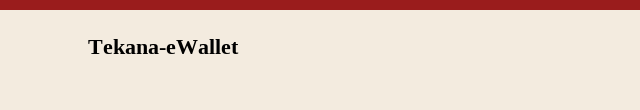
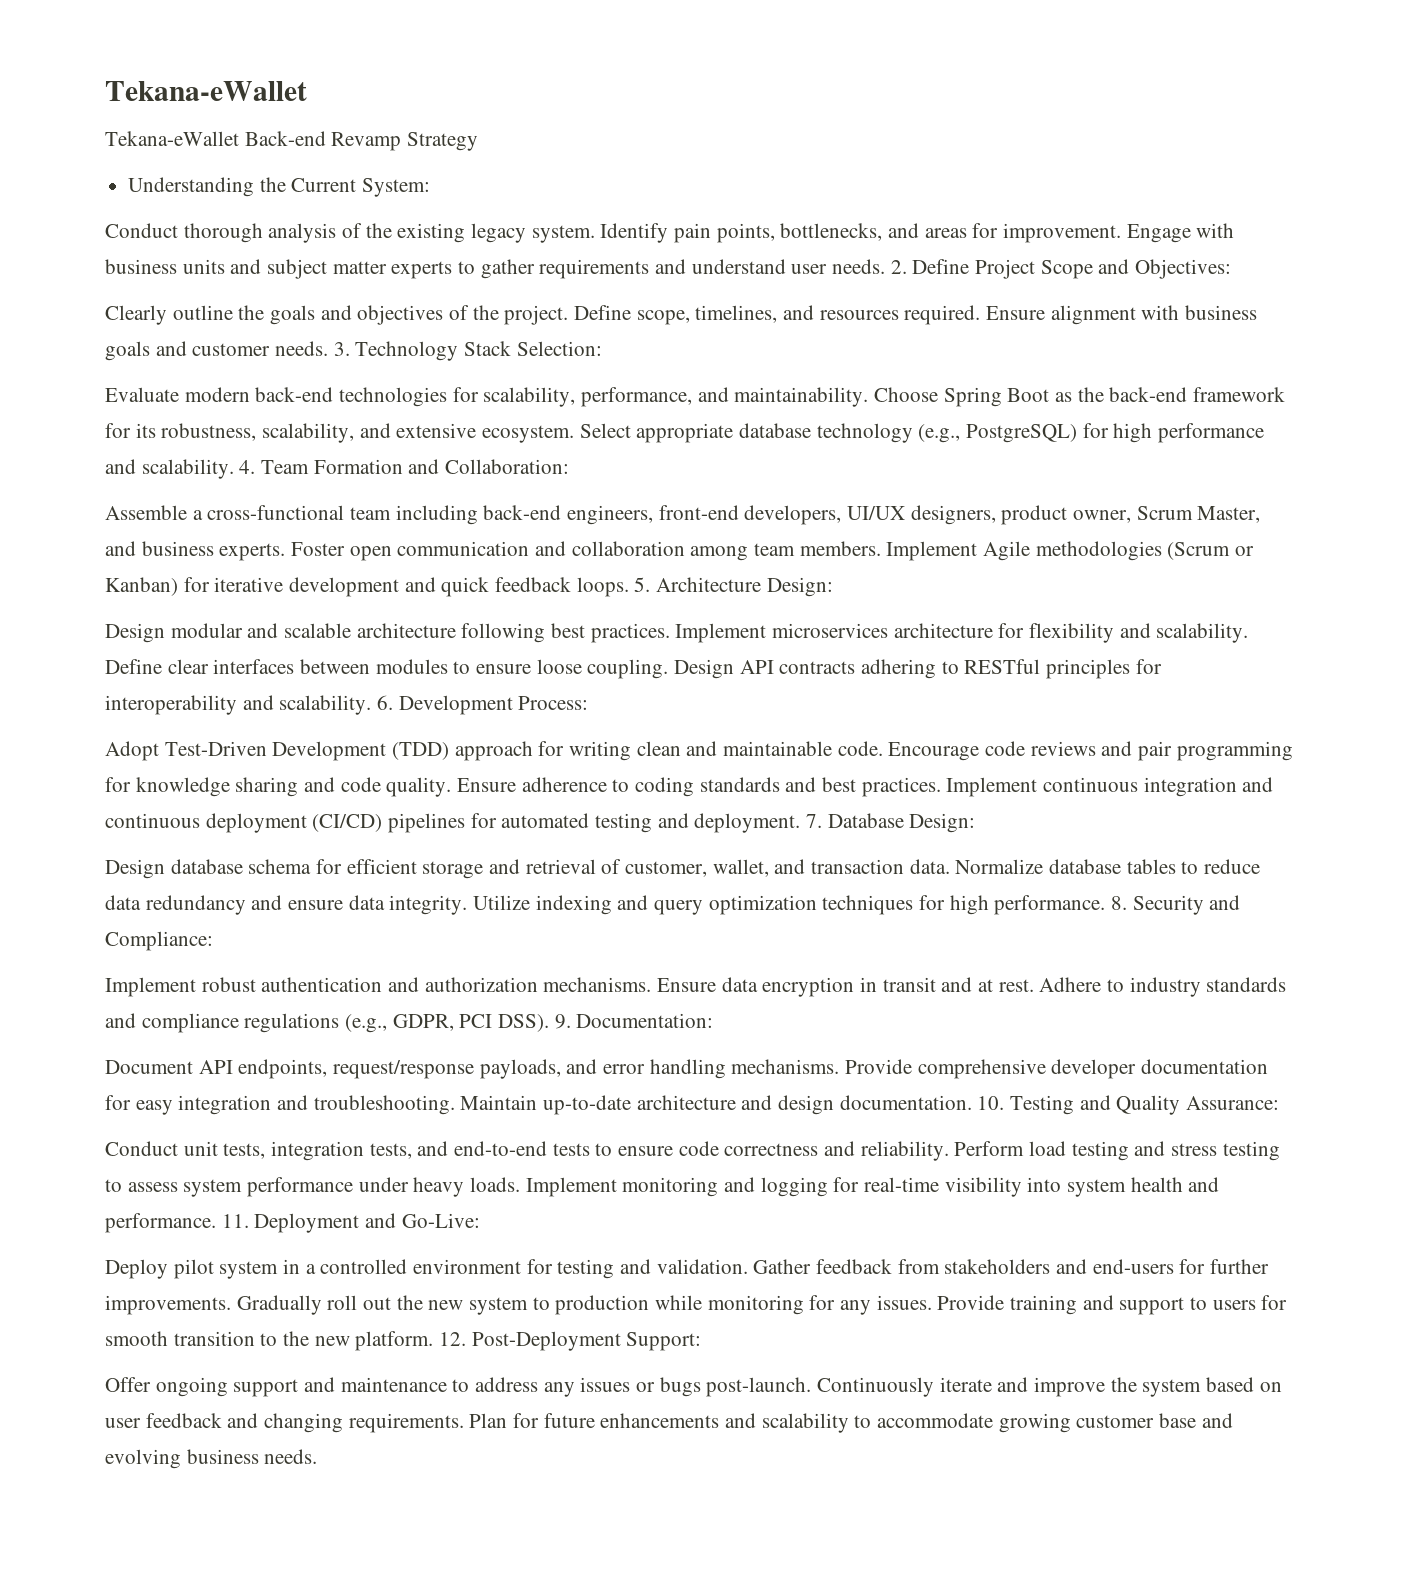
[88,39,239,54] Tekana-eWallet -> [105,81,307,101] [105,131,479,151] [128,177,431,197] [105,223,1235,243] [105,259,1232,279] [105,305,1258,325] [105,341,602,361] [105,387,1286,407] [105,423,1265,443] [105,459,570,479] [105,505,1261,525] [105,541,1255,561] [105,577,833,597] [105,623,1249,643] [105,659,1162,679] [105,695,589,715] [105,741,1293,761] [105,777,1274,797] [105,813,976,833] [105,859,1261,879] [105,895,1241,915] [105,931,213,951] [105,977,1287,997] [105,1013,714,1033] [105,1059,1269,1079] [105,1095,1280,1115] [105,1141,1280,1161] [105,1177,1220,1197] [105,1213,480,1233] [105,1259,1270,1279] [105,1295,1288,1315] [105,1331,702,1351] [105,1377,1282,1397] [105,1413,1233,1433] [105,1449,318,1469] Tekana-eWallet // Tekana-eWallet Back-end Revamp Strategy // Understanding the Current System: // Conduct thorough analysis of the existing legacy system. Identify pain points, bottlenecks, and areas for improvement. Engage with business units and subject matter experts to gather requirements and understand user needs. 2. Define Project Scope and Objectives: // Clearly outline the goals and objectives of the project. Define scope, timelines, and resources required. Ensure alignment with business goals and customer needs. 3. Technology Stack Selection: // Evaluate modern back-end technologies for scalability, performance, and maintainability. Choose Spring Boot as the back-end framework for its robustness, scalability, and extensive ecosystem. Select appropriate database technology (e.g., PostgreSQL) for high performance and scalability. 4. Team Formation and Collaboration: // Assemble a cross-functional team including back-end engineers, front-end developers, UI/UX designers, product owner, Scrum Master, and business experts. Foster open communication and collaboration among team members. Implement Agile methodologies (Scrum or Kanban) for iterative development and quick feedback loops. 5. Architecture Design: // Design modular and scalable architecture following best practices. Implement microservices architecture for flexibility and scalability. Define clear interfaces between modules to ensure loose coupling. Design API contracts adhering to RESTful principles for interoperability and scalability. 6. Development Process: // Adopt Test-Driven Development (TDD) approach for writing clean and maintainable code. Encourage code reviews and pair programming for knowledge sharing and code quality. Ensure adherence to coding standards and best practices. Implement continuous integration and continuous deployment (CI/CD) pipelines for automated testing and deployment. 7. Database Design: // Design database schema for efficient storage and retrieval of customer, wallet, and transaction data. Normalize database tables to reduce data redundancy and ensure data integrity. Utilize indexing and query optimization techniques for high performance. 8. Security and Compliance: // Implement robust authentication and authorization mechanisms. Ensure data encryption in transit and at rest. Adhere to industry standards and compliance regulations (e.g., GDPR, PCI DSS). 9. Documentation: // Document API endpoints, request/response payloads, and error handling mechanisms. Provide comprehensive developer documentation for easy integration and troubleshooting. Maintain up-to-date architecture and design documentation. 10. Testing and Quality Assurance: // Conduct unit tests, integration tests, and end-to-end tests to ensure code correctness and reliability. Perform load testing and stress testing to assess system performance under heavy loads. Implement monitoring and logging for real-time visibility into system health and performance. 11. Deployment and Go-Live: // Deploy pilot system in a controlled environment for testing and validation. Gather feedback from stakeholders and end-users for further improvements. Gradually roll out the new system to production while monitoring for any issues. Provide training and support to users for smooth transition to the new platform. 12. Post-Deployment Support: // Offer ongoing support and maintenance to address any issues or bugs post-launch. Continuously iterate and improve the system based on user feedback and changing requirements. Plan for future enhancements and scalability to accommodate growing customer base and evolving business needs.

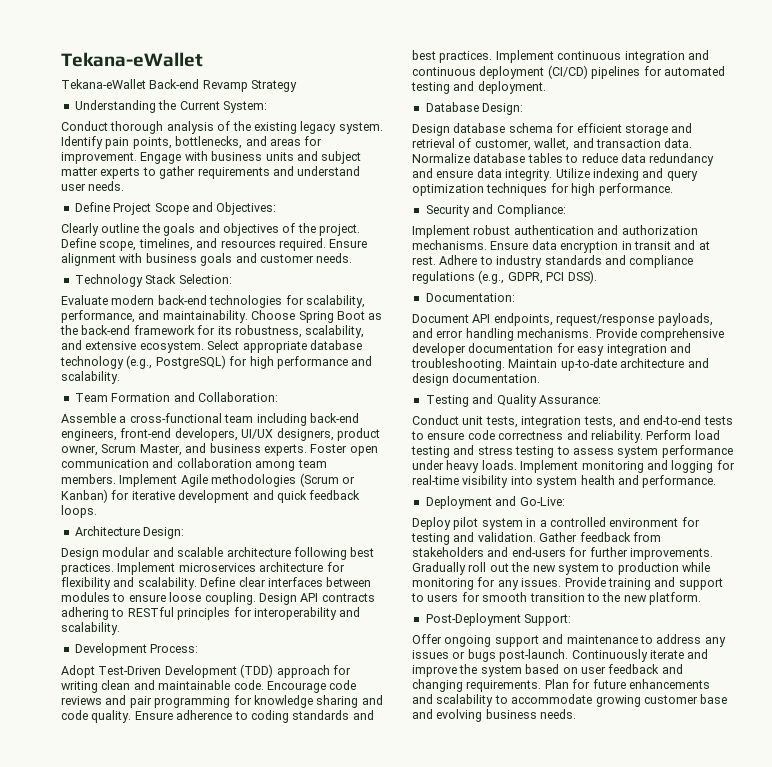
[890,260,907,274] 2. -> (125, 186) //
[333,342,350,356] 3. -> (353, 258) //
[239,460,256,474] 4. -> (120, 377) //
[634,577,651,592] 5. -> (97, 511) //
[377,695,394,710] 6. -> (120, 628) //
[806,814,823,828] 7. -> (546, 87) //
[1111,896,1128,910] 8. -> (673, 189) //
[554,1014,571,1029] 9. -> (597, 277) //
[977,1096,1005,1110] 10. -> (541, 378) //
[221,1214,249,1228] 11. -> (717, 481) //
[439,1332,467,1346] 12. -> (701, 598) //

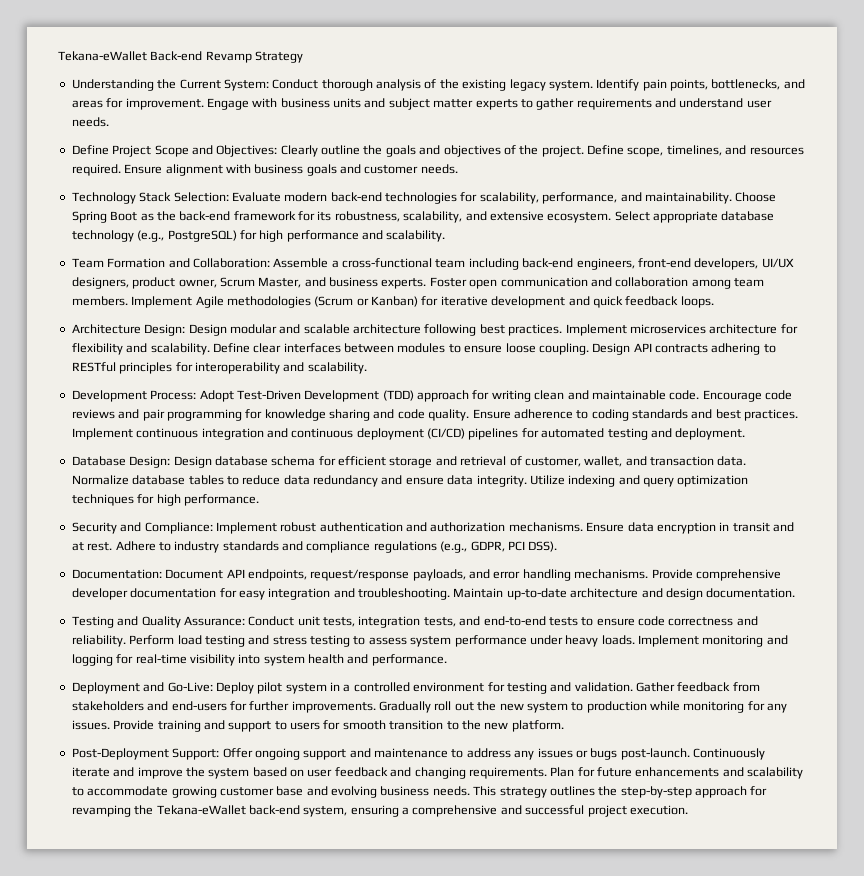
[61,52,203,67] [61,79,146,89] Tekana-eWallet // Tekana-eWallet -> [58,51,147,61] Tekana-eWallet
(267, 107) // -> (269, 85) none
(277, 208) // -> (278, 151) none
(232, 279) // -> (229, 197) none
(278, 397) // -> (270, 263) none
(185, 533) // -> (186, 330) none
(199, 648) // -> (197, 395) none
(524, 109) // -> (171, 462) none
(566, 210) // -> (213, 528) none
(515, 297) // -> (162, 574) none
(601, 399) // -> (245, 621) none
(565, 501) // -> (213, 687) none
(572, 620) // -> (220, 754) none
(577, 714) none -> [473,786,768,798] [71,805,688,817] This strategy outlines the step-by-step approach for revamping the Tekana-eWallet back-end system, ensuring a comprehensive and successful project execution.

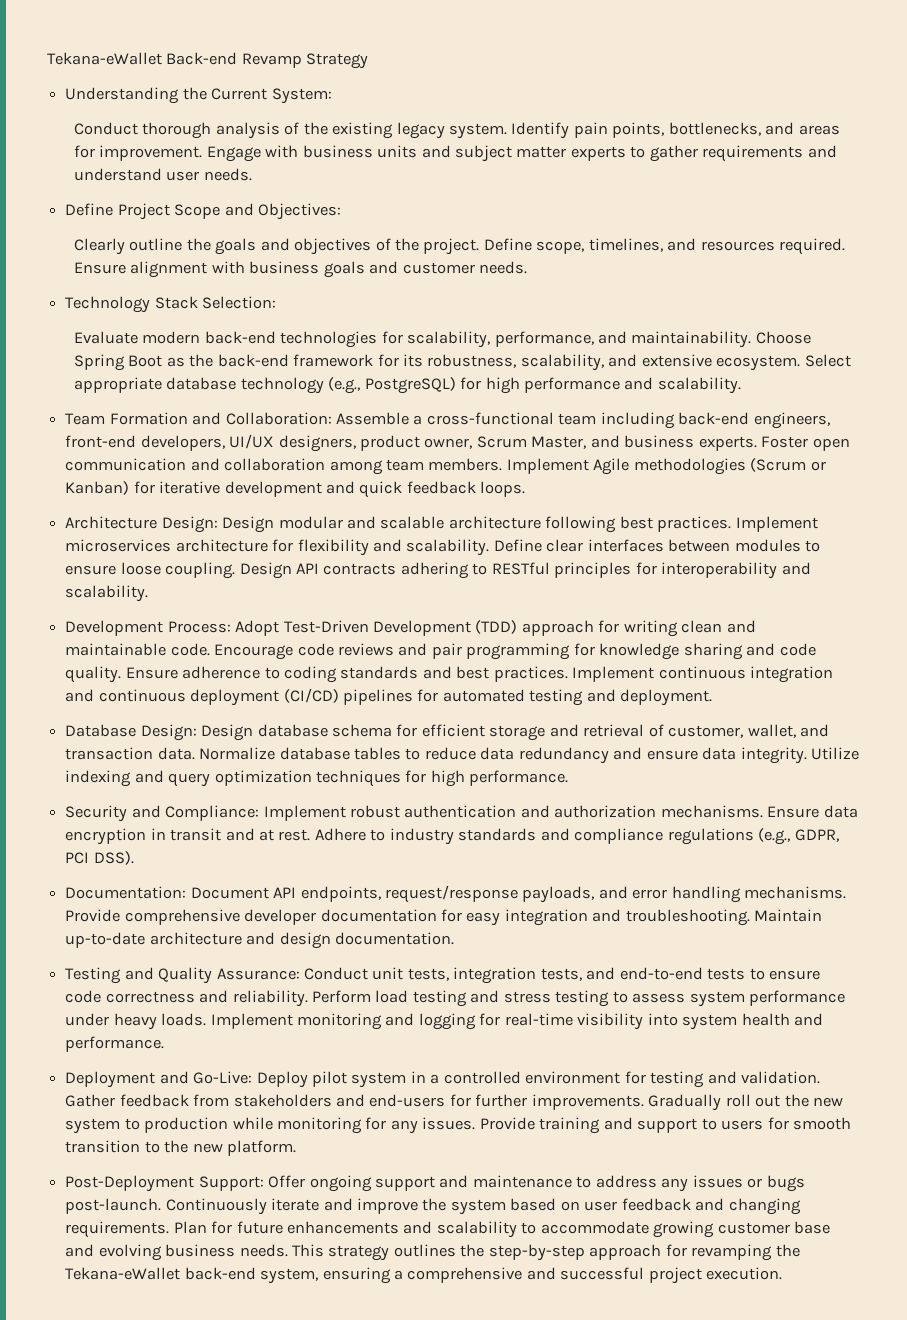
(269, 85) none -> (332, 96) //
(278, 151) none -> (341, 211) //
(229, 197) none -> (277, 302) //

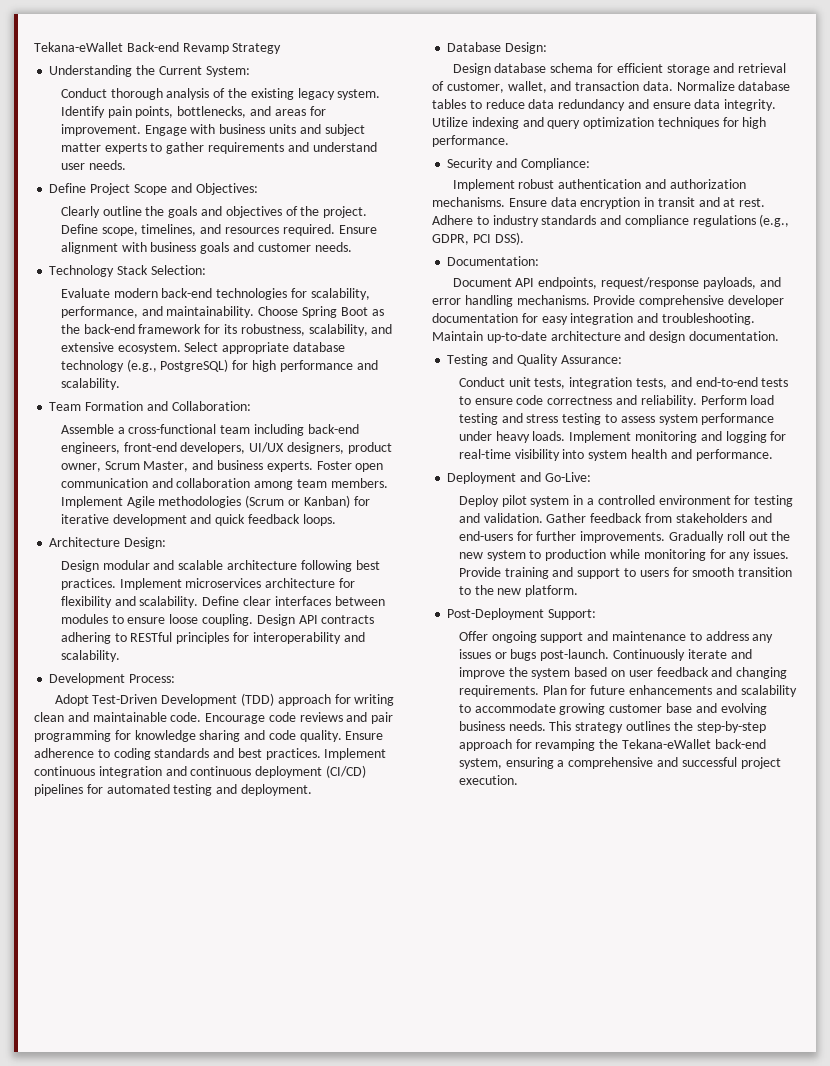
(332, 418) none -> (251, 406) //
(218, 524) none -> (167, 543) //
(231, 627) none -> (176, 678) //
(197, 732) none -> (548, 48) //
(260, 813) none -> (590, 164) //
(187, 892) none -> (540, 261) //
(300, 974) none -> (622, 359) //
(253, 1077) none -> (591, 477) //
(264, 1183) none -> (597, 614) //

